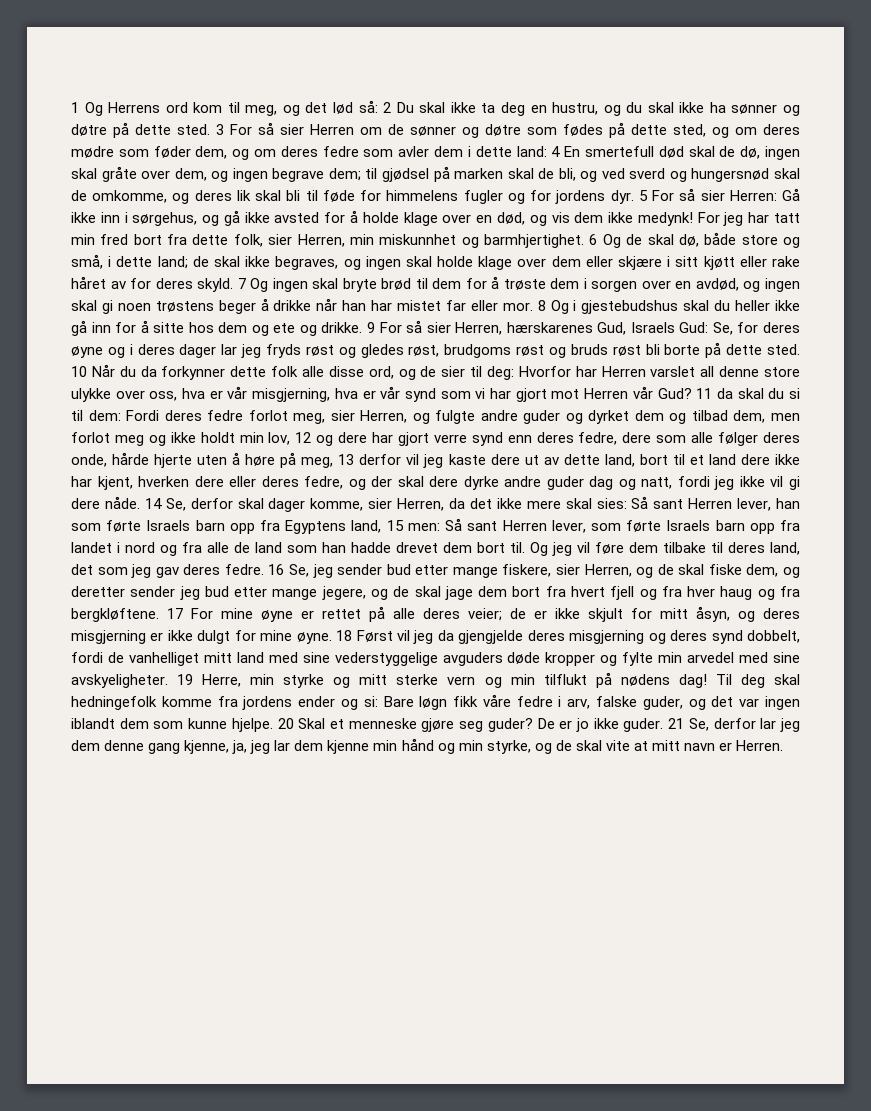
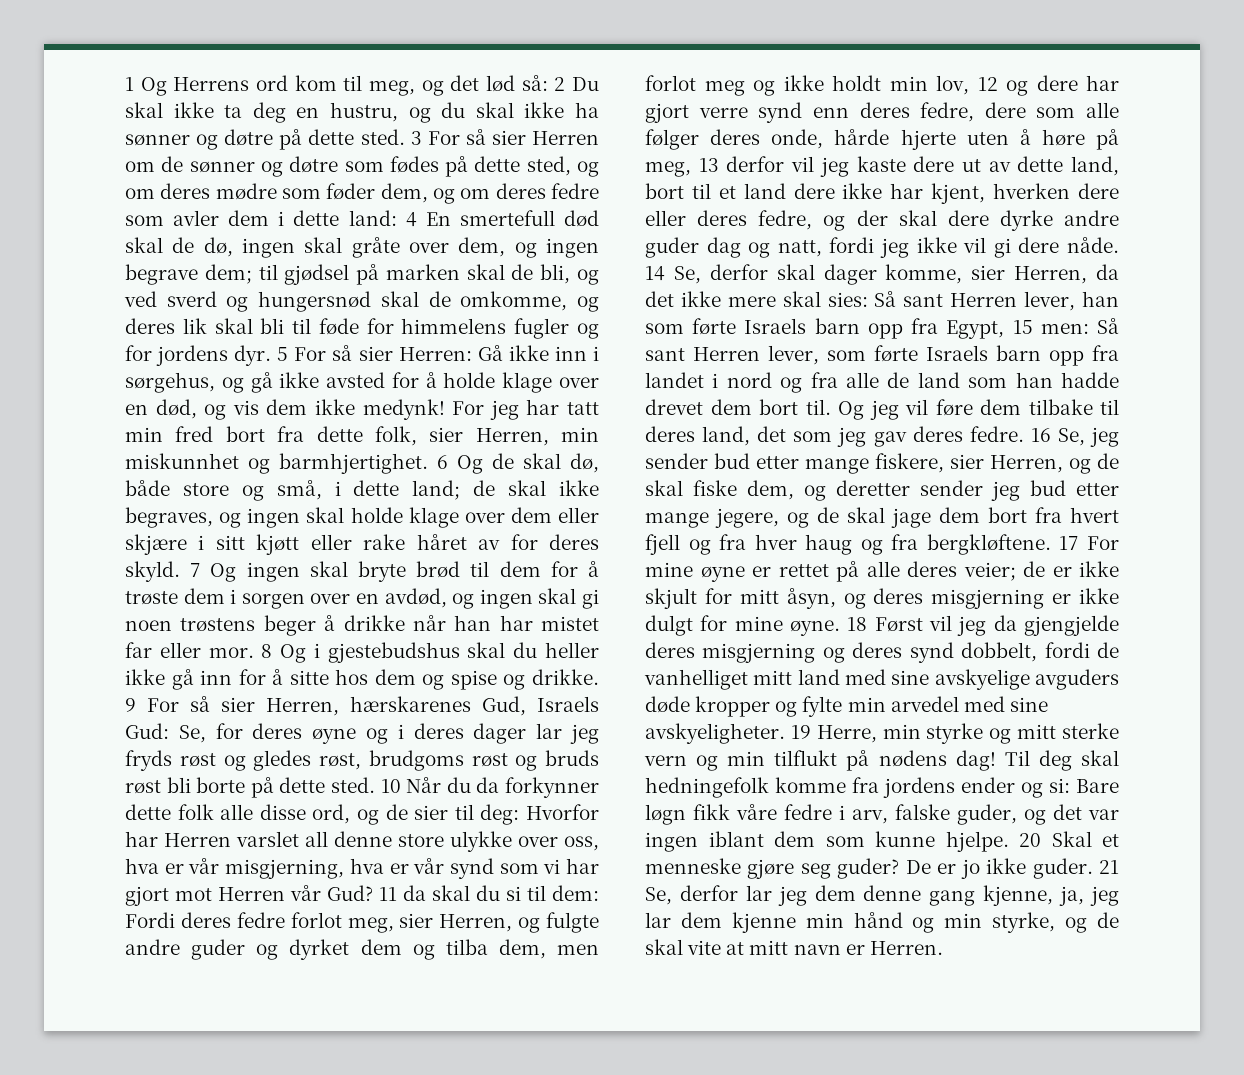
[273,323,296,333] ete -> [450,670,497,690] spise
[691,410,728,421] tilbad -> [445,939,488,955] tilba
[285,520,382,534] Egyptens land, -> [946,320,1005,339] Egypt,
[334,652,438,666] vederstyggelige -> [934,669,1030,690] avskyelige
[71,718,115,729] iblandt -> [708,831,764,847] iblant

